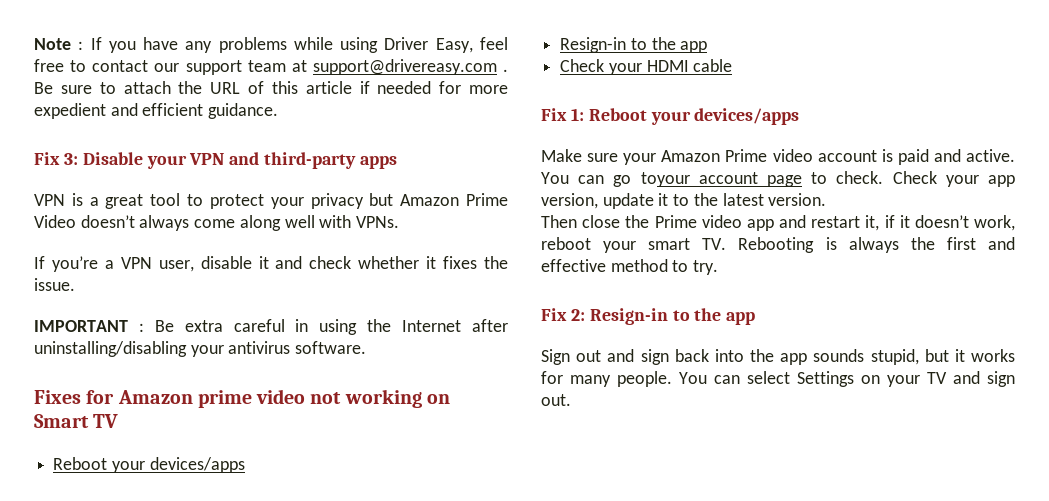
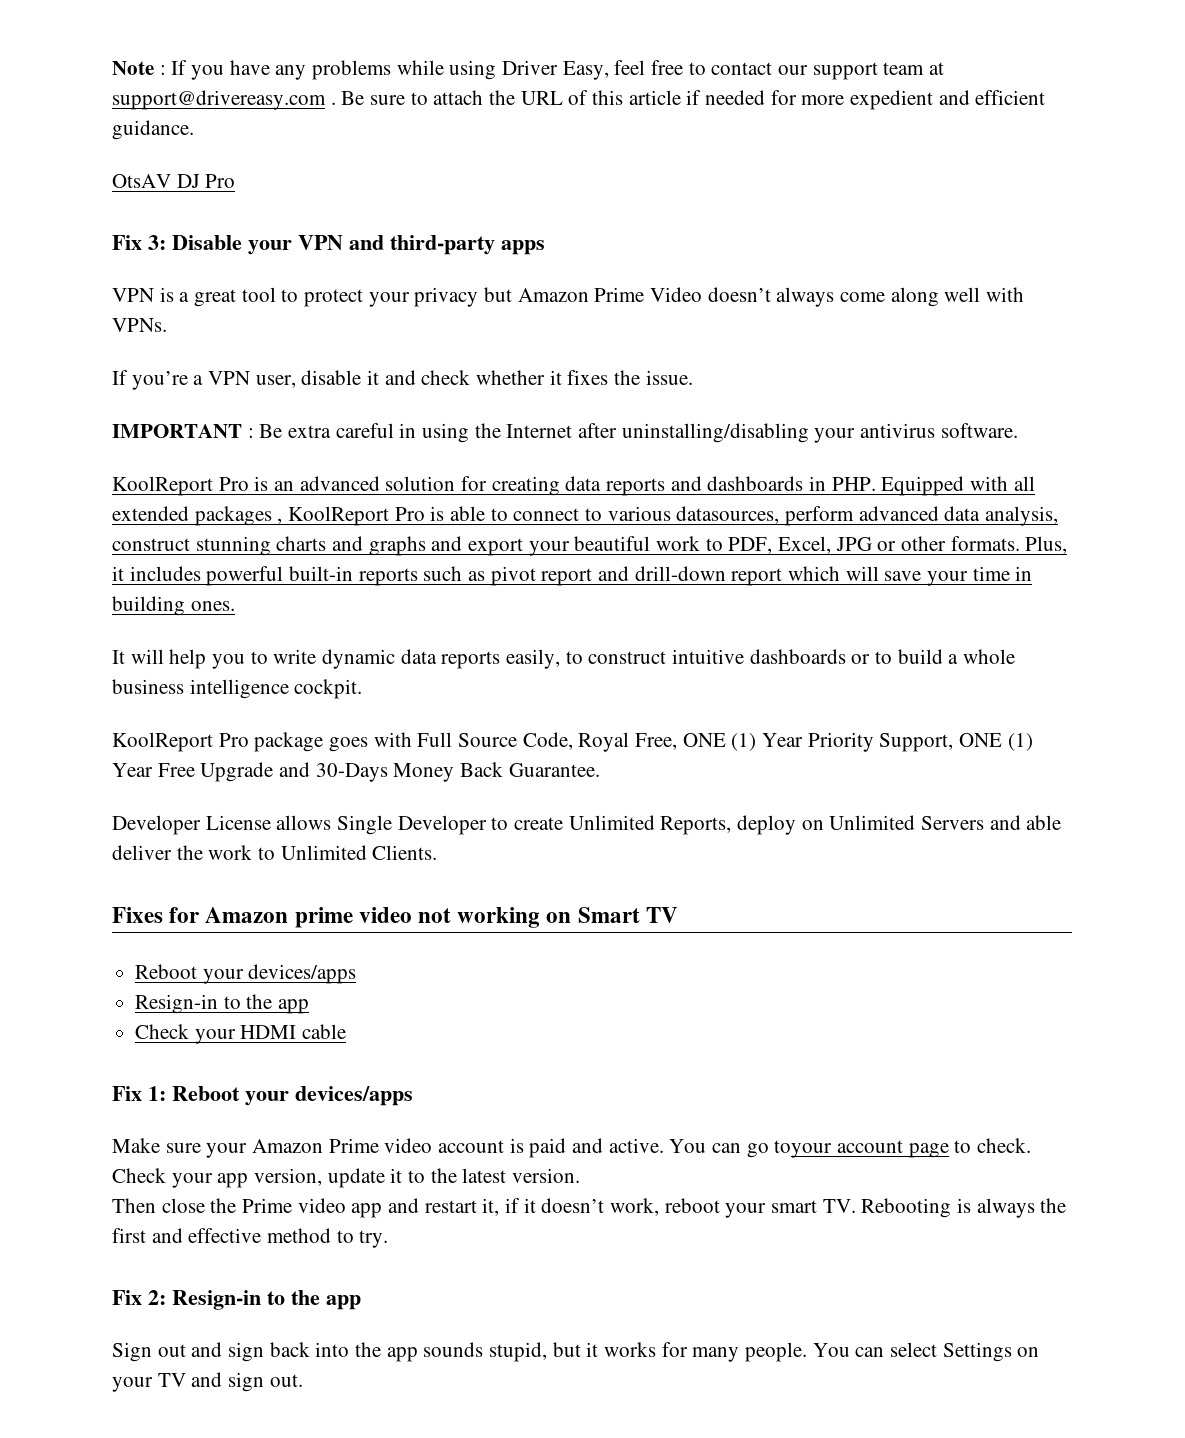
(279, 111) none -> [112,174,236,188] // OtsAV DJ Pro
(367, 347) none -> [112,476,1035,496] [112,506,1059,526] [112,536,1068,556] [112,566,1033,586] [112,596,235,616] [112,649,1016,669] [112,679,363,699] [112,732,1033,752] [112,762,600,782] [112,815,1062,835] [112,845,438,860] // KoolReport Pro is an advanced solution for creating data reports and dashboards in PHP. Equipped with all extended packages , KoolReport Pro is able to connect to various datasources, perform advanced data analysis, construct stunning charts and graphs and export your beautiful work to PDF, Excel, JPG or other formats. Plus, it includes powerful built-in reports such as pivot report and drill-down report which will save your time in building ones. // It will help you to write dynamic data reports easily, to construct intuitive dashboards or to build a whole business intelligence cockpit. // KoolReport Pro package goes with Full Source Code, Royal Free, ONE (1) Year Priority Support, ONE (1) Year Free Upgrade and 30-Days Money Back Guarantee. // Developer License allows Single Developer to create Unlimited Reports, deploy on Unlimited Servers and able deliver the work to Unlimited Clients.

